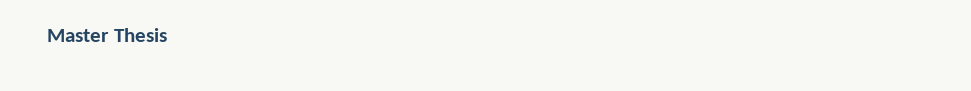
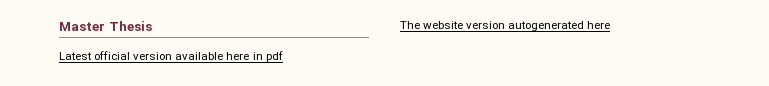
(167, 35) none -> [59,51,283,62] [400,21,611,31] // Latest official version available here in pdf // The website version autogenerated here

